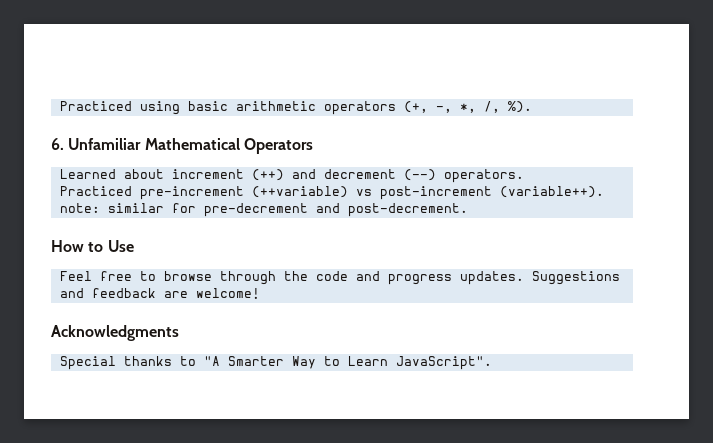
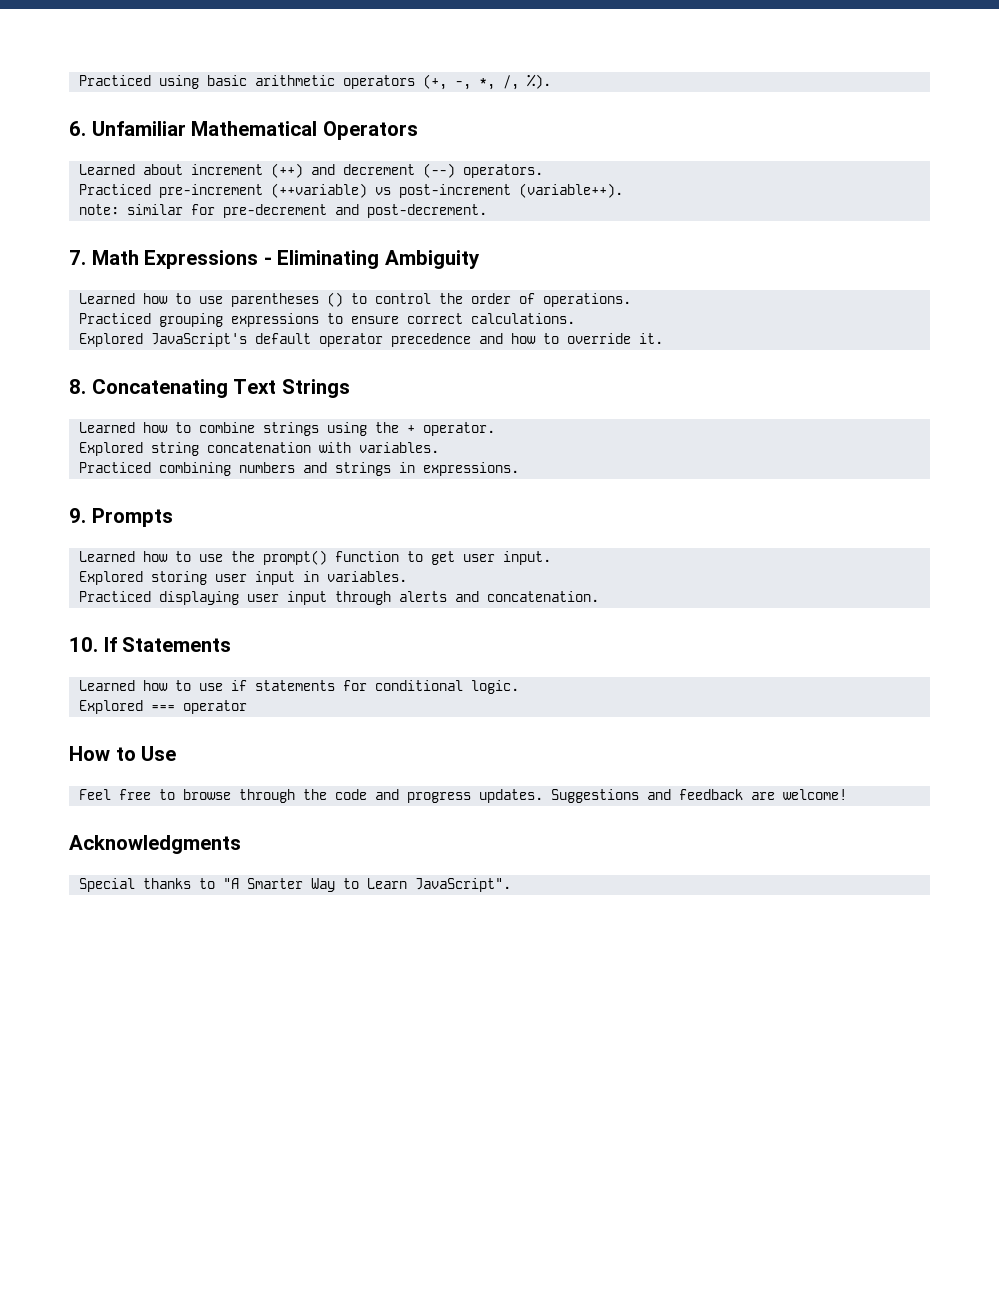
(469, 210) none -> [69,250,480,269] [78,292,631,307] [78,313,575,327] [78,333,663,347] [69,379,350,398] [78,422,495,436] [78,442,439,456] [78,462,519,476] [69,508,173,527] [78,550,551,565] [78,571,407,585] [78,591,599,605] [69,637,232,652] [78,680,519,694] [78,700,247,714] // 7. Math Expressions - Eliminating Ambiguity // Learned how to use parentheses () to control the order of operations. // Practiced grouping expressions to ensure correct calculations. // Explored JavaScript's default operator precedence and how to override it. // 8. Concatenating Text Strings // Learned how to combine strings using the + operator. // Explored string concatenation with variables. // Practiced combining numbers and strings in expressions. // 9. Prompts // Learned how to use the prompt() function to get user input. // Explored storing user input in variables. // Practiced displaying user input through alerts and concatenation. // 10. If Statements // Learned how to use if statements for conditional logic. // Explored === operator

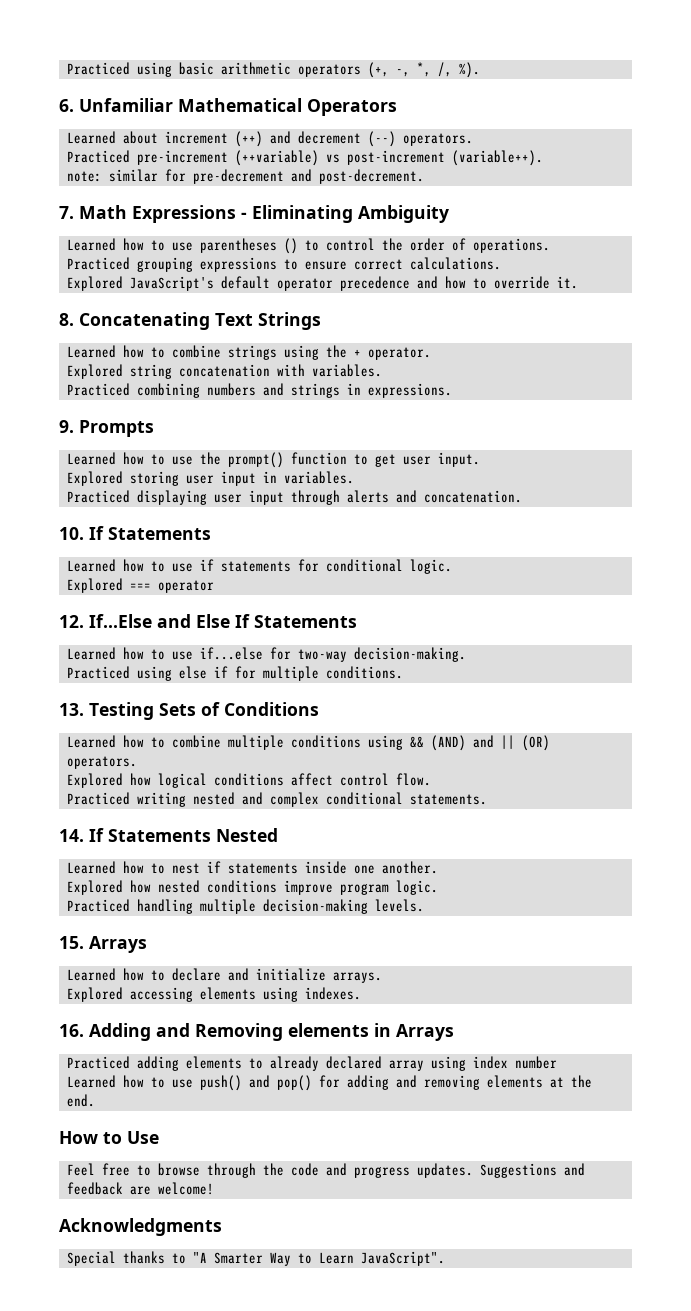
(247, 707) none -> [59,614,357,628] [67,647,467,662] [67,666,404,681] [59,702,319,720] [67,735,551,751] [67,756,138,769] [67,773,432,788] [67,792,488,807] [59,828,278,842] [67,861,439,874] [67,880,439,895] [67,899,425,914] [59,936,147,953] [67,968,383,983] [67,987,362,1002] [59,1023,454,1041] [67,1056,558,1071] [67,1075,593,1091] [67,1094,96,1107] // 12. If...Else and Else If Statements // Learned how to use if...else for two-way decision-making. // Practiced using else if for multiple conditions. // 13. Testing Sets of Conditions // Learned how to combine multiple conditions using && (AND) and || (OR) operators. // Explored how logical conditions affect control flow. // Practiced writing nested and complex conditional statements. // 14. If Statements Nested // Learned how to nest if statements inside one another. // Explored how nested conditions improve program logic. // Practiced handling multiple decision-making levels. // 15. Arrays // Learned how to declare and initialize arrays. // Explored accessing elements using indexes. // 16. Adding and Removing elements in Arrays // Practiced adding elements to already declared array using index number // Learned how to use push() and pop() for adding and removing elements at the end.

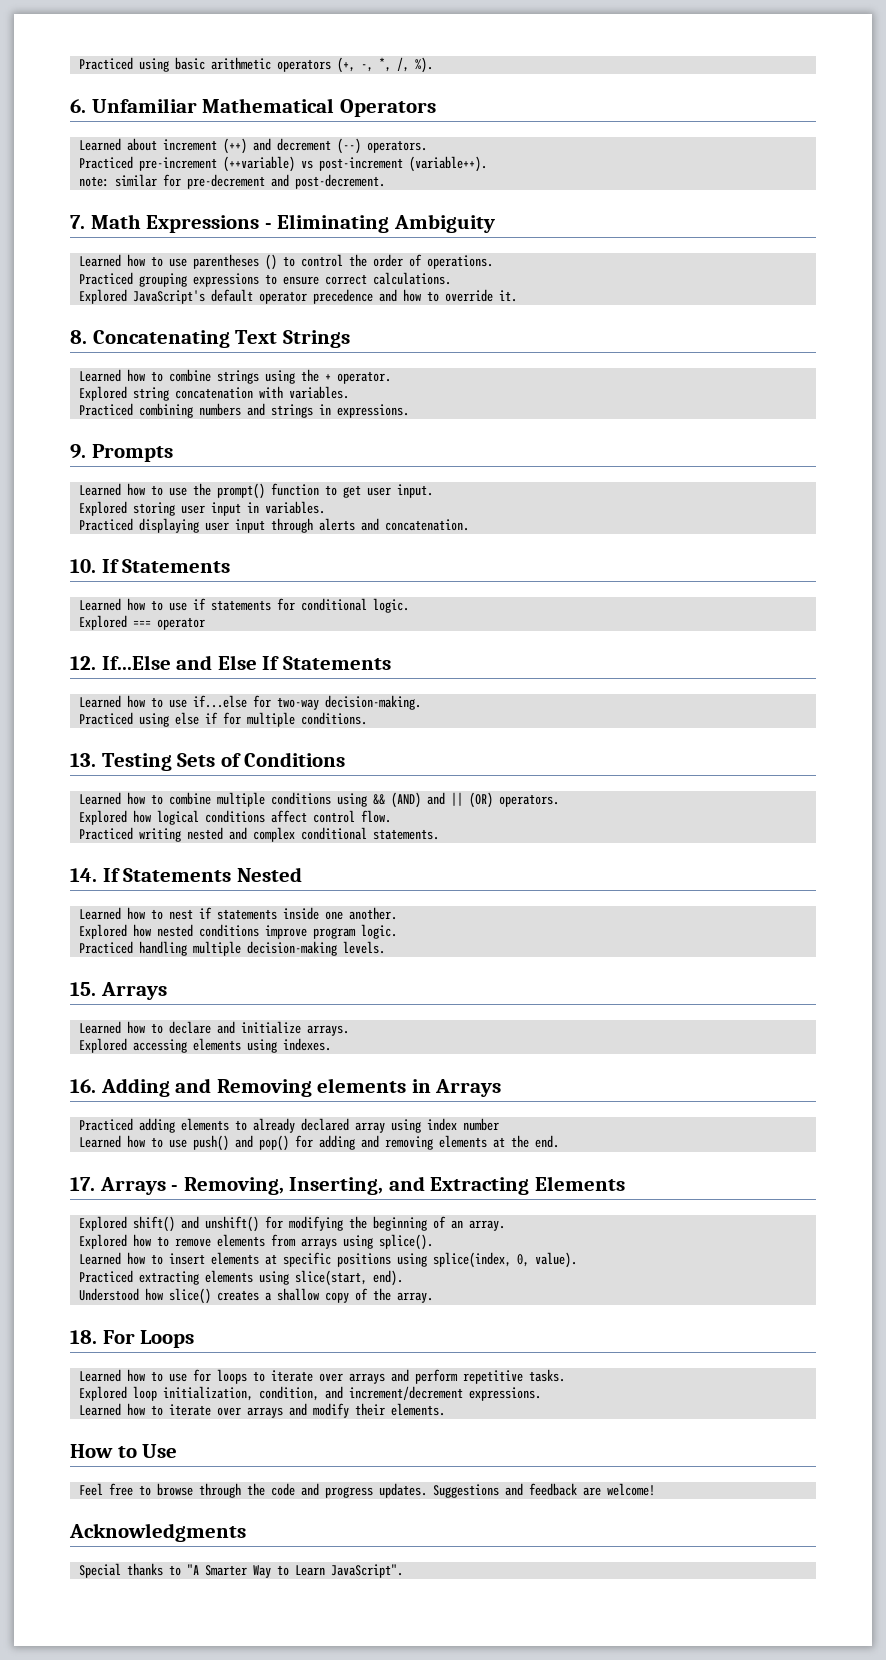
(96, 1100) none -> [70,1176,625,1195] [78,1216,505,1232] [78,1234,433,1250] [78,1252,577,1268] [78,1270,403,1286] [78,1288,433,1304] [70,1330,195,1348] [78,1369,565,1384] [78,1386,541,1401] [78,1403,445,1418] // 17. Arrays - Removing, Inserting, and Extracting Elements // Explored shift() and unshift() for modifying the beginning of an array. // Explored how to remove elements from arrays using splice(). // Learned how to insert elements at specific positions using splice(index, 0, value). // Practiced extracting elements using slice(start, end). // Understood how slice() creates a shallow copy of the array. // 18. For Loops // Learned how to use for loops to iterate over arrays and perform repetitive tasks. // Explored loop initialization, condition, and increment/decrement expressions. // Learned how to iterate over arrays and modify their elements.

